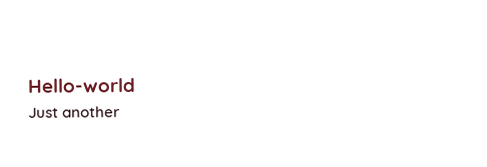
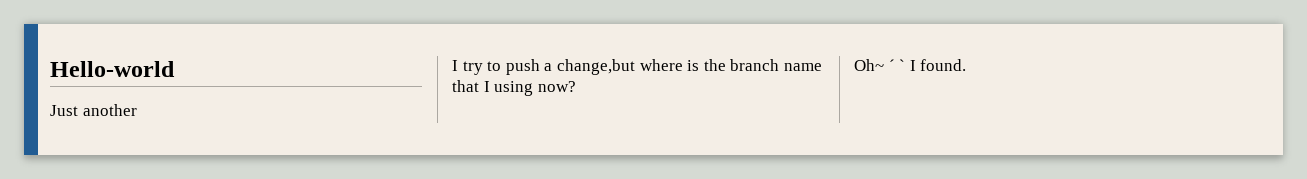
(121, 112) none -> [452,59,822,75] [452,80,576,96] [854,59,967,71] // I try to push a change,but where is the branch name that I using now? // Oh~ ˊ ˋ I found.

